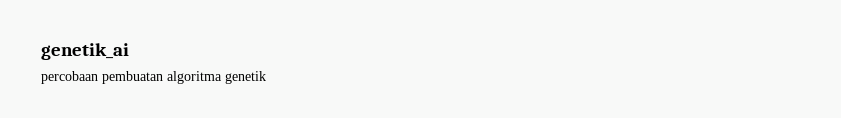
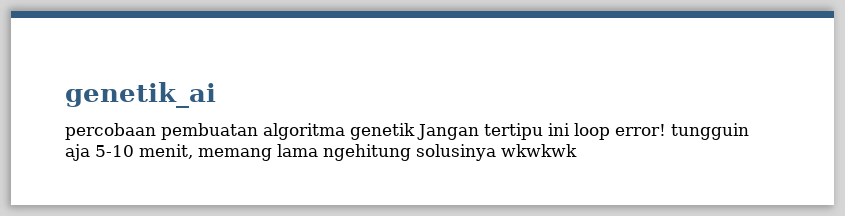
(266, 77) none -> [417,123,749,140] [65,144,577,161] Jangan tertipu ini loop error! tungguin aja 5-10 menit, memang lama ngehitung solusinya wkwkwk

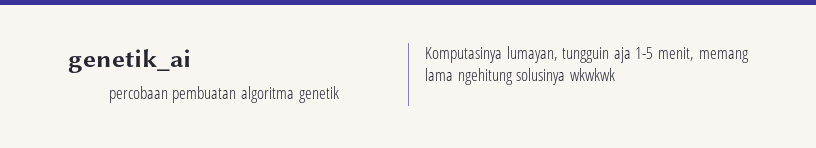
[417,123,666,140] Jangan tertipu ini loop error! -> [425,46,558,63] Komputasinya lumayan,
[95,145,134,157] 5-10 -> [635,47,654,59] 1-5

